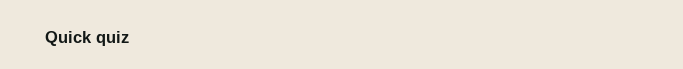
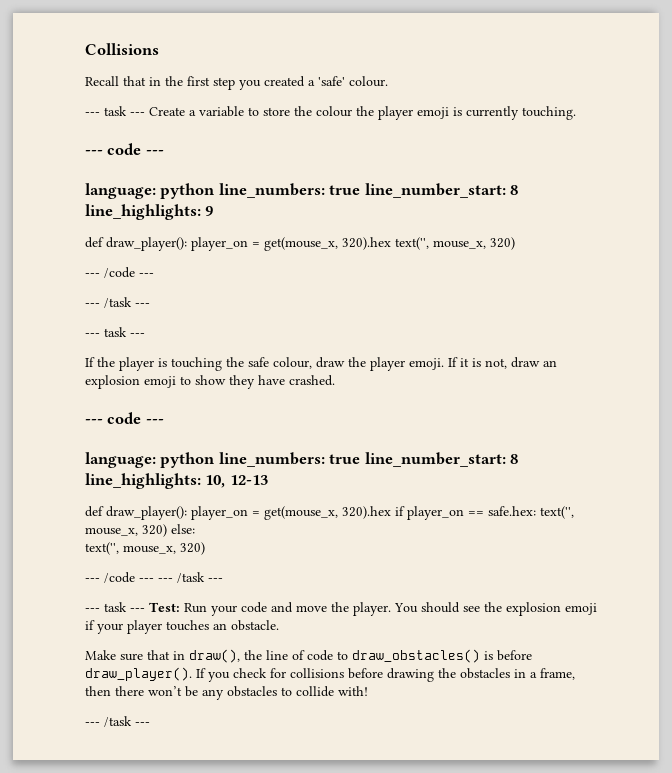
[45,31,129,46] Quick quiz -> [85,43,159,55] [85,76,388,90] [85,106,576,120] [85,143,164,155] [85,183,519,199] [85,204,214,220] [85,237,515,251] [85,267,154,278] [85,297,150,308] [85,327,145,337] [85,357,557,371] [85,375,335,389] [85,412,164,424] [85,452,519,468] [85,473,268,489] [85,506,574,520] [85,524,195,537] [85,542,205,555] [85,572,223,583] [85,602,597,616] [85,620,279,634] [85,649,532,663] [85,667,575,682] [85,686,368,700] [85,716,150,727] Collisions // Recall that in the first step you created a 'safe' colour. // --- task --- Create a variable to store the colour the player emoji is currently touching. // --- code --- // language: python line_numbers: true line_number_start: 8 line_highlights: 9 // def draw_player(): player_on = get(mouse_x, 320).hex text('', mouse_x, 320) // --- /code --- // --- /task --- // --- task --- // If the player is touching the safe colour, draw the player emoji. If it is not, draw an explosion emoji to show they have crashed. // --- code --- // language: python line_numbers: true line_number_start: 8 line_highlights: 10, 12-13 // def draw_player(): player_on = get(mouse_x, 320).hex if player_on == safe.hex: text('', mouse_x, 320) else: // text('', mouse_x, 320) // --- /code --- --- /task --- // --- task --- Test: Run your code and move the player. You should see the explosion emoji if your player touches an obstacle. // Make sure that in draw(), the line of code to draw_obstacles() is before draw_player(). If you check for collisions before drawing the obstacles in a frame, then there won’t be any obstacles to collide with! // --- /task ---

